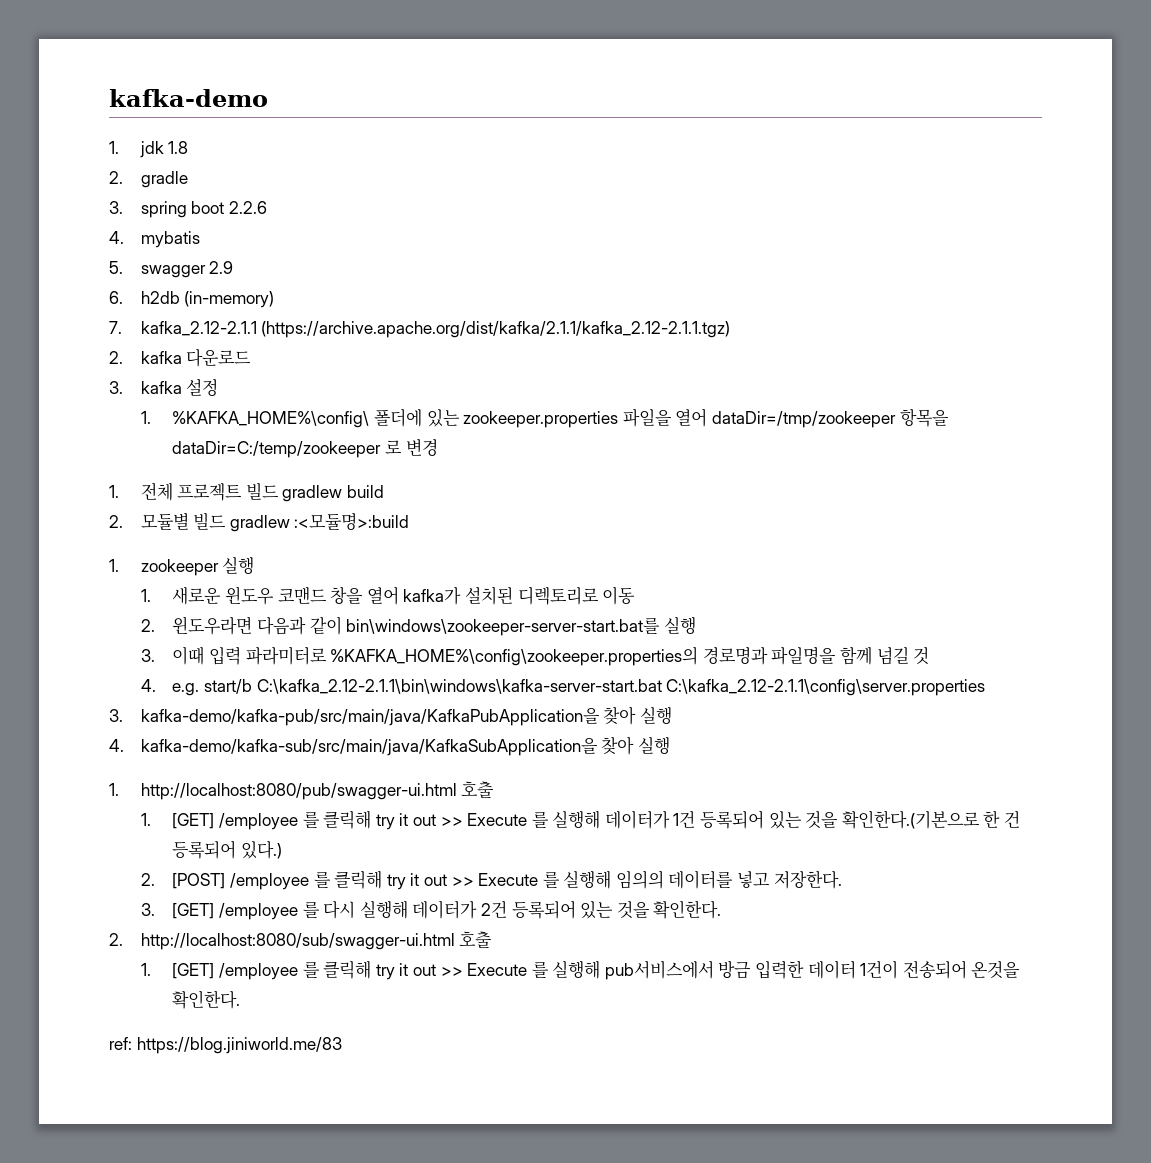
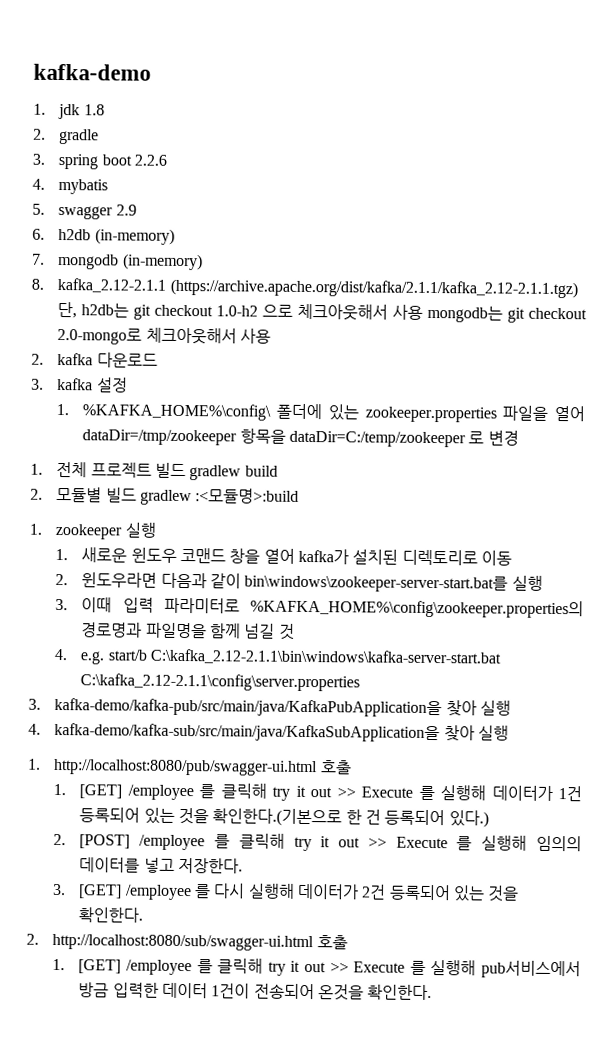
(122, 327) none -> [58,253,203,271] [31,278,44,290] mongodb (in-memory) // 8.
(731, 329) none -> [57,301,587,323] [57,327,271,345] 단, h2db는 git checkout 1.0-h2 으로 체크아웃해서 사용 mongodb는 git checkout 2.0-mongo로 체크아웃해서 사용
[109,1037,342,1054] // ref: https://blog.jiniworld.me/83 -> (433, 992) none

